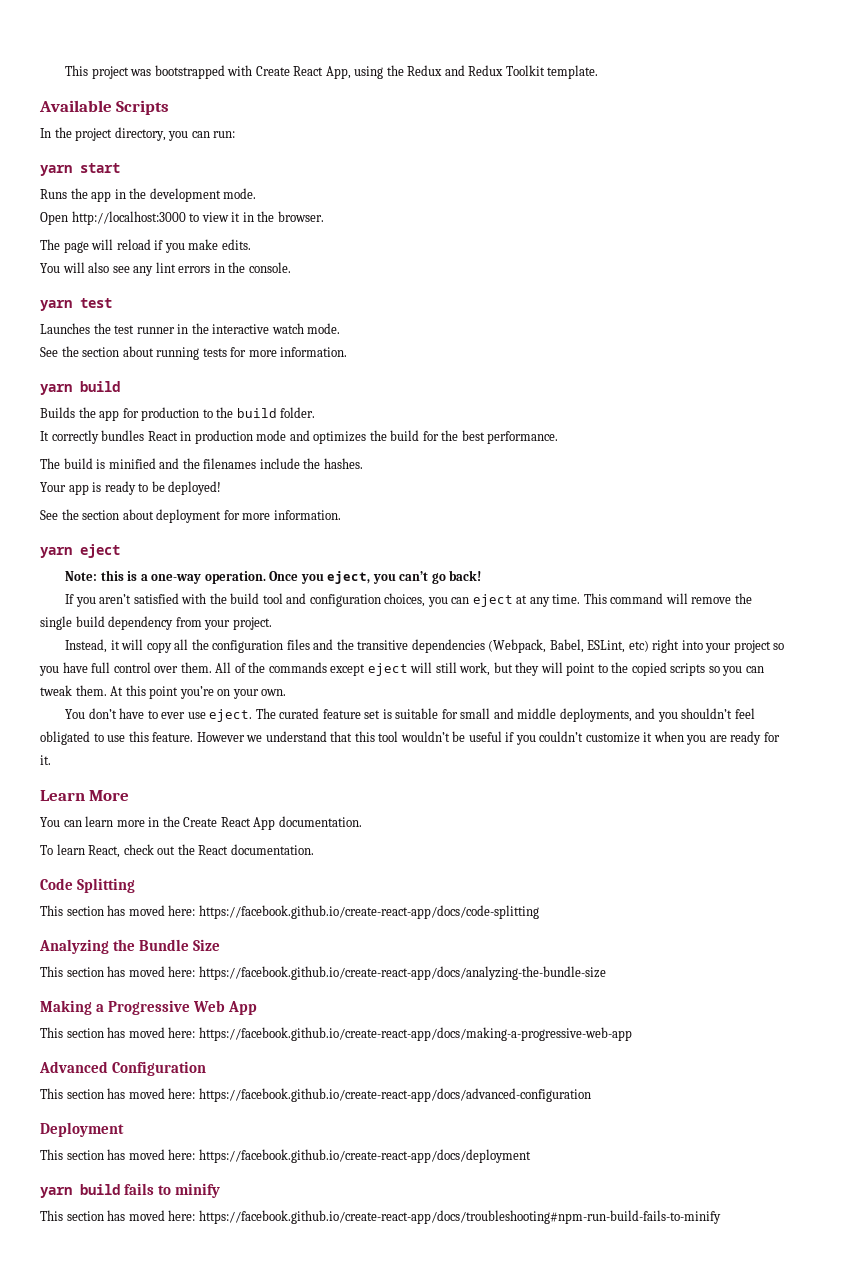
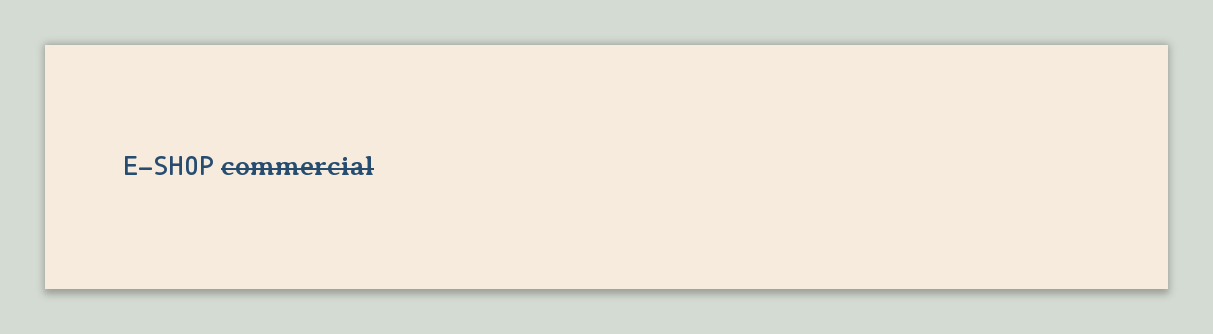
[65,65,599,79] [39,100,170,115] [40,127,236,141] [40,163,120,176] [40,188,257,202] [40,211,324,225] [40,239,251,253] [40,262,291,276] [40,298,112,311] [40,323,341,334] [40,346,348,360] [40,381,120,395] [40,407,316,421] [40,430,559,444] [40,458,363,469] [40,481,222,495] [40,509,341,523] [40,544,120,558] [65,570,482,584] [65,593,752,607] [40,616,272,630] [65,639,785,653] [39,662,764,676] [40,685,287,699] [65,708,755,722] [40,731,780,745] [40,755,51,765] [40,790,130,801] [40,816,362,830] [40,844,314,858] [40,878,135,893] [40,905,539,919] [39,939,220,954] [40,966,606,980] [40,1000,257,1015] [40,1027,632,1041] [39,1061,206,1076] [40,1088,591,1102] [40,1122,124,1137] [40,1149,531,1163] [40,1183,220,1198] [40,1210,721,1224] This project was bootstrapped with Create React App, using the Redux and Redux Toolkit template. // Available Scripts // In the project directory, you can run: // yarn start // Runs the app in the development mode. // Open http://localhost:3000 to view it in the browser. // The page will reload if you make edits. // You will also see any lint errors in the console. // yarn test // Launches the test runner in the interactive watch mode. // See the section about running tests for more information. // yarn build // Builds the app for production to the build folder. // It correctly bundles React in production mode and optimizes the build for the best performance. // The build is minified and the filenames include the hashes. // Your app is ready to be deployed! // See the section about deployment for more information. // yarn eject // Note: this is a one-way operation. Once you eject, you can’t go back! // If you aren’t satisfied with the build tool and configuration choices, you can eject at any time. This command will remove the single build dependency from your project. // Instead, it will copy all the configuration files and the transitive dependencies (Webpack, Babel, ESLint, etc) right into your project so you have full control over them. All of the commands except eject will still work, but they will point to the copied scripts so you can tweak them. At this point you’re on your own. // You don’t have to ever use eject. The curated feature set is suitable for small and middle deployments, and you shouldn’t feel obligated to use this feature. However we understand that this tool wouldn’t be useful if you couldn’t customize it when you are ready for it. // Learn More // You can learn more in the Create React App documentation. // To learn React, check out the React documentation. // Code Splitting // This section has moved here: https://facebook.github.io/create-react-app/docs/code-splitting // Analyzing the Bundle Size // This section has moved here: https://facebook.github.io/create-react-app/docs/analyzing-the-bundle-size // Making a Progressive Web App // This section has moved here: https://facebook.github.io/create-react-app/docs/making-a-progressive-web-app // Advanced Configuration // This section has moved here: https://facebook.github.io/create-react-app/docs/advanced-configuration // Deployment // This section has moved here: https://facebook.github.io/create-react-app/docs/deployment // yarn build fails to minify // This section has moved here: https://facebook.github.io/create-react-app/docs/troubleshooting#npm-run-build-fails-to-minify -> [123,156,375,175] E-SHOP commercial

